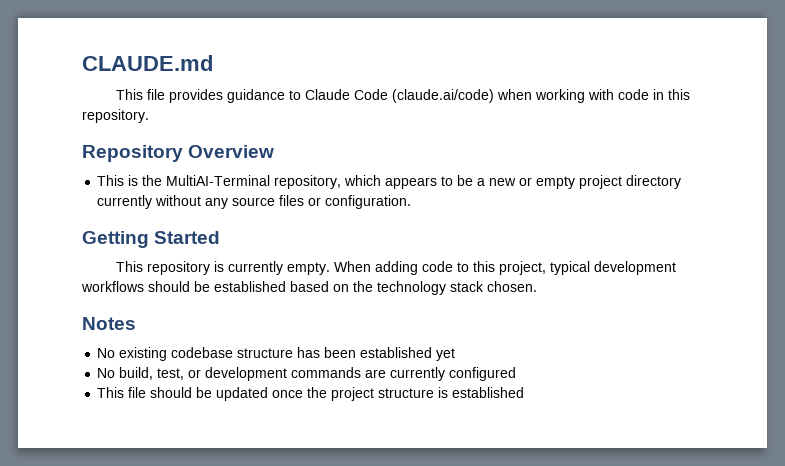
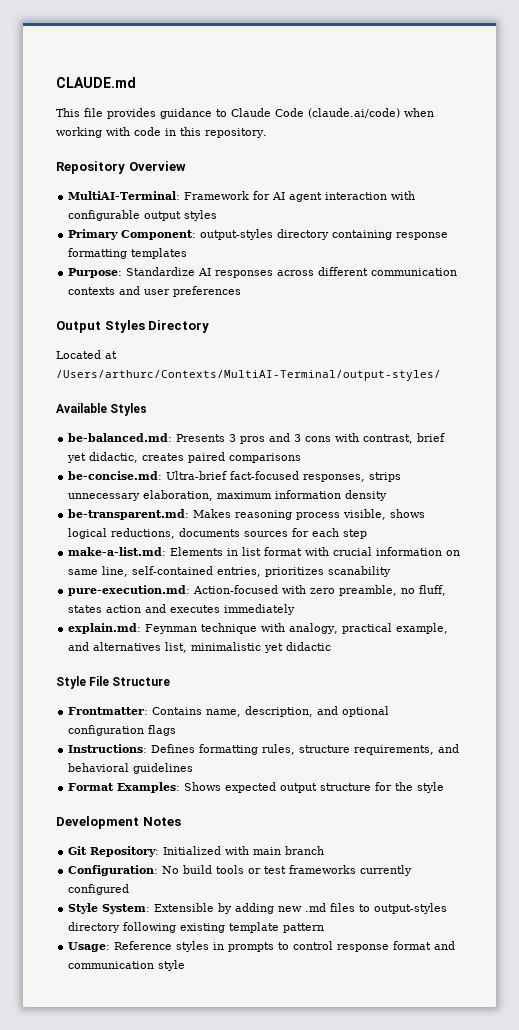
[97,175,682,189] [97,195,412,209] [82,231,221,248] [115,261,676,275] [81,281,537,295] [82,317,136,330] [97,347,456,361] [97,367,517,381] [97,387,525,401] This is the MultiAI-Terminal repository, which appears to be a new or empty project directory currently without any source files or configuration. // Getting Started // This repository is currently empty. When adding code to this project, typical development workflows should be established based on the technology stack chosen. // Notes // No existing codebase structure has been established yet // No build, test, or development commands are currently configured // This file should be updated once the project structure is established -> [68,191,416,202] [68,210,218,221] [68,229,449,240] [68,248,188,259] [68,267,458,278] [68,286,242,297] [56,320,210,333] [56,350,117,359] [56,370,441,381] [56,403,148,416] [68,433,446,444] [67,452,302,463] [68,471,402,482] [68,490,388,501] [68,509,426,520] [68,528,368,539] [68,547,461,556] [68,566,392,577] [68,585,447,596] [68,604,296,615] [68,623,449,634] [68,642,332,653] [56,676,171,689] [68,706,390,717] [68,725,177,736] [68,744,460,755] [68,763,194,774] [68,782,445,793] [56,816,181,829] [68,846,325,857] [68,865,413,876] [68,884,130,895] [68,903,448,914] [68,922,325,933] [68,941,456,952] [68,960,186,971] MultiAI-Terminal: Framework for AI agent interaction with configurable output styles // Primary Component: output-styles directory containing response formatting templates // Purpose: Standardize AI responses across different communication contexts and user preferences // Output Styles Directory // Located at /Users/arthurc/Contexts/MultiAI-Terminal/output-styles/ // Available Styles // be-balanced.md: Presents 3 pros and 3 cons with contrast, brief yet didactic, creates paired comparisons // be-concise.md: Ultra-brief fact-focused responses, strips unnecessary elaboration, maximum information density // be-transparent.md: Makes reasoning process visible, shows logical reductions, documents sources for each step // make-a-list.md: Elements in list format with crucial information on same line, self-contained entries, prioritizes scanability // pure-execution.md: Action-focused with zero preamble, no fluff, states action and executes immediately // explain.md: Feynman technique with analogy, practical example, and alternatives list, minimalistic yet didactic // Style File Structure // Frontmatter: Contains name, description, and optional configuration flags // Instructions: Defines formatting rules, structure requirements, and behavioral guidelines // Format Examples: Shows expected output structure for the style // Development Notes // Git Repository: Initialized with main branch // Configuration: No build tools or test frameworks currently configured // Style System: Extensible by adding new .md files to output-styles directory following existing template pattern // Usage: Reference styles in prompts to control response format and communication style

